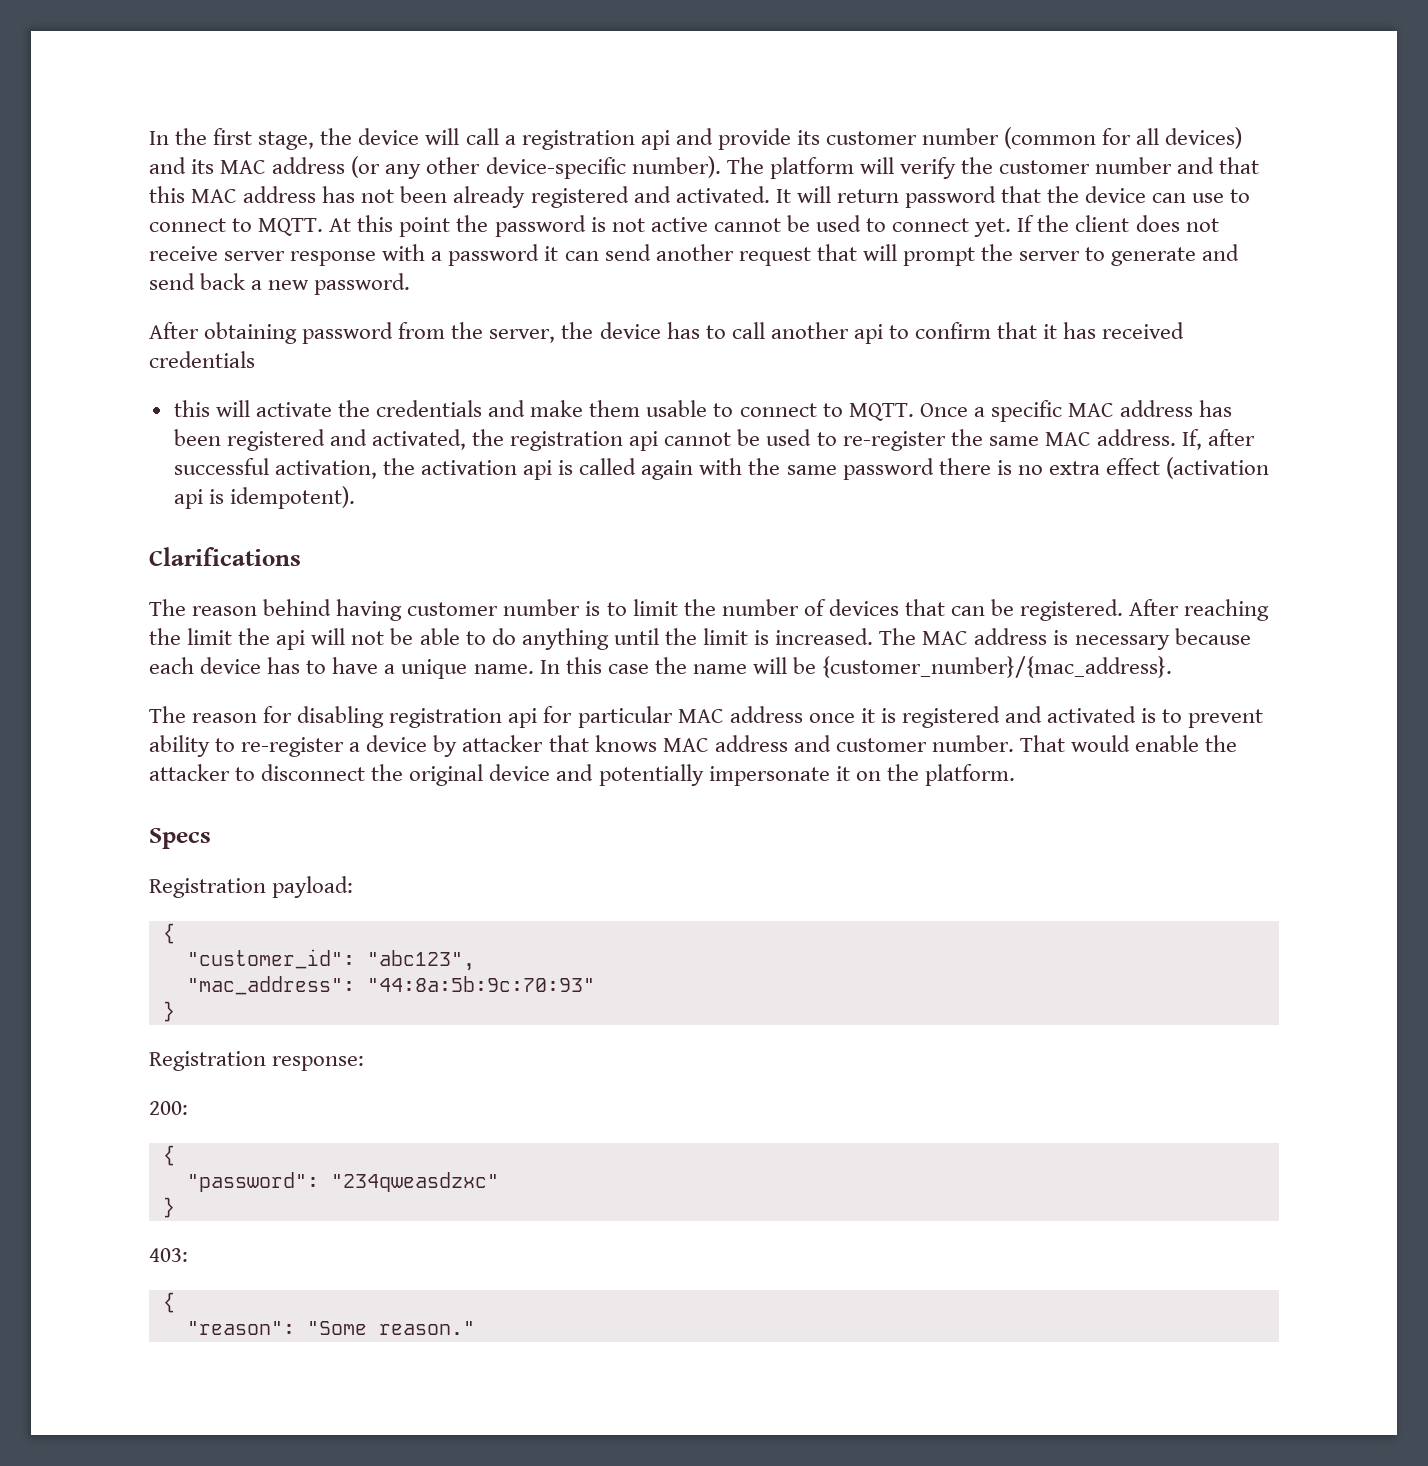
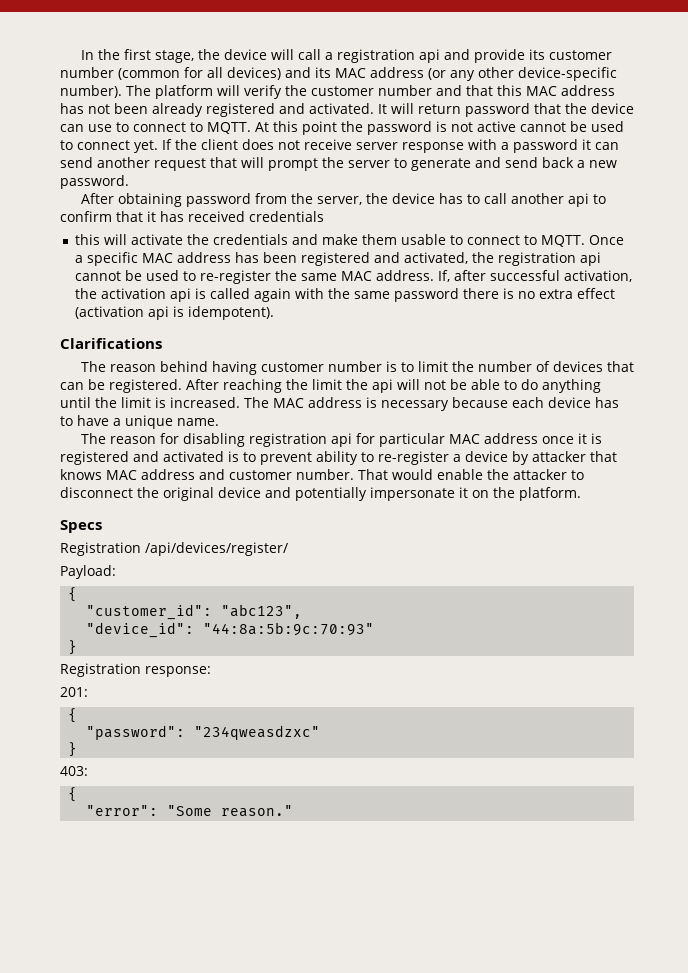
[539,656,1173,678] In this case the name will be {customer_number}/{mac_address}. -> (219, 422) none
[272,876,354,898] payload: -> [145,542,288,556] [60,565,116,579] /api/devices/register/ // Payload:
[186,976,355,995] "mac_address": -> [86,622,195,638] "device_id":
[149,1101,188,1115] 200: -> [60,687,88,697] 201:
[186,1321,295,1335] "reason": -> [86,805,159,816] "error":

